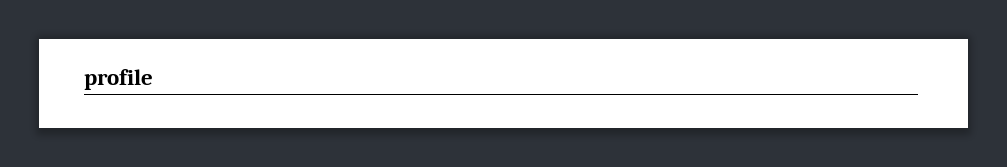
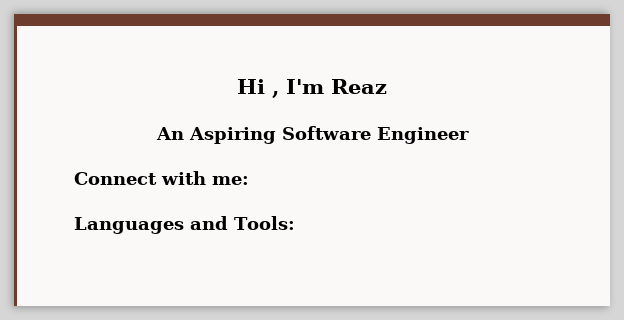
[84,69,153,90] profile -> [237,79,387,98] [155,126,469,144] [74,171,249,185] [74,216,295,234] Hi , I'm Reaz // An Aspiring Software Engineer // Connect with me: // Languages and Tools:

